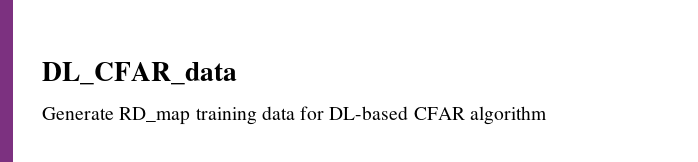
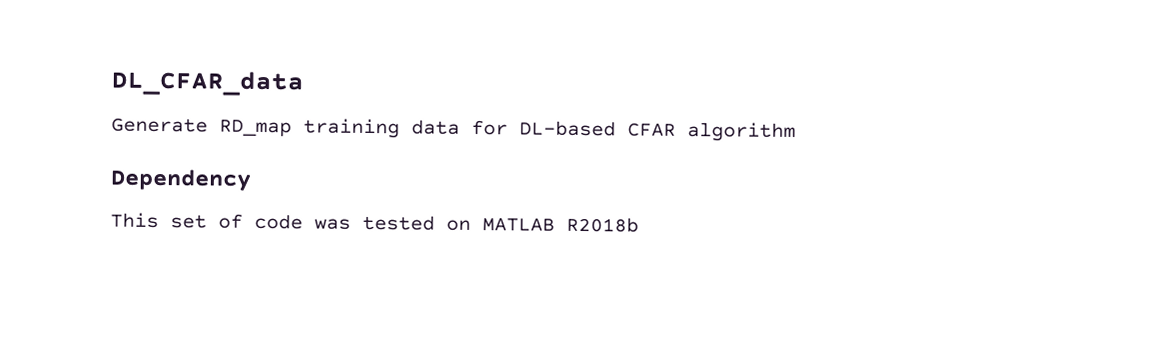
(547, 115) none -> [110,168,252,191] [110,212,639,233] // Dependency // This set of code was tested on MATLAB R2018b

